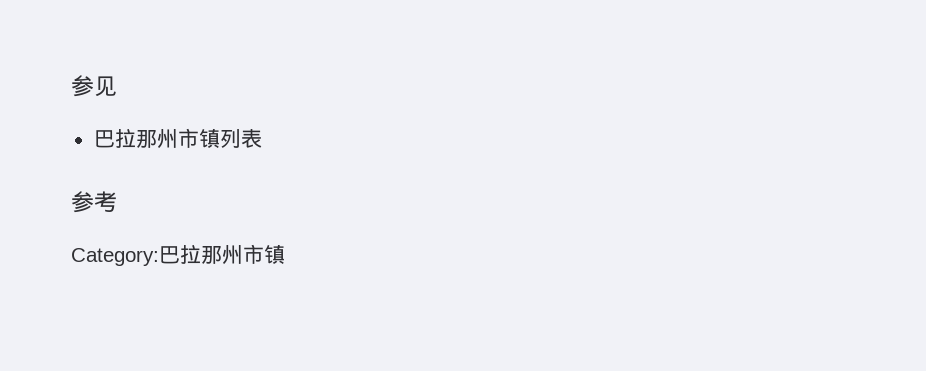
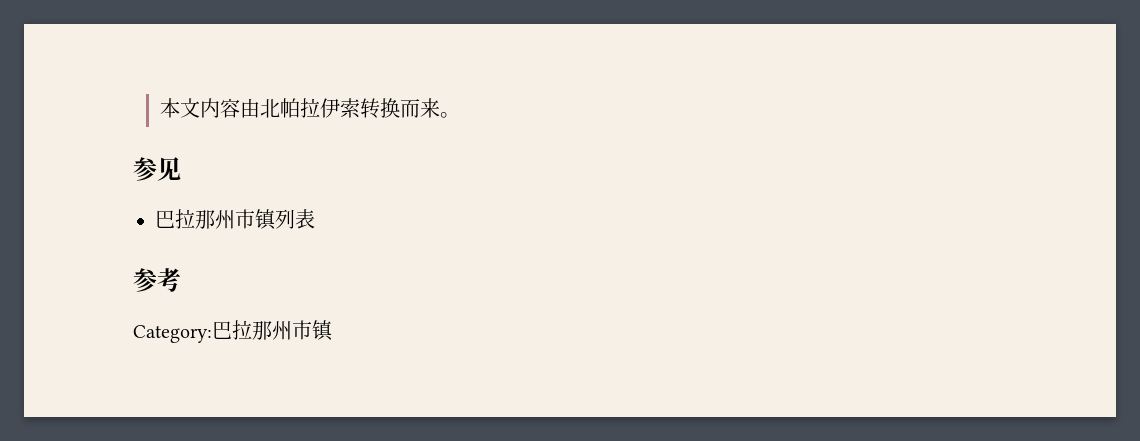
(71, 86) none -> [159,98,460,119] 本文内容由北帕拉伊索转换而来。 //

